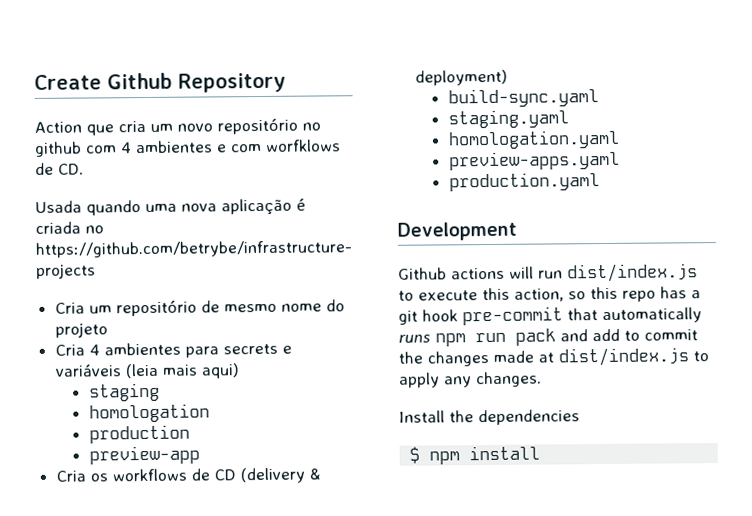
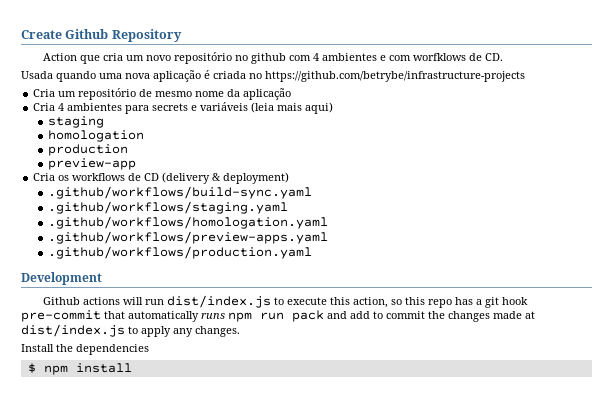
[325,299,345,312] [54,322,108,338] do projeto -> [227,88,292,100] da aplicação
[447,88,599,108] [447,109,569,129] [447,129,620,150] [448,150,620,171] [448,172,600,192] build-sync.yaml // staging.yaml // homologation.yaml // preview-apps.yaml // production.yaml -> [48,186,313,199] [48,201,289,214] [48,216,329,229] [48,231,329,244] [48,246,313,259] .github/workflows/build-sync.yaml // .github/workflows/staging.yaml // .github/workflows/homologation.yaml // .github/workflows/preview-apps.yaml // .github/workflows/production.yaml

